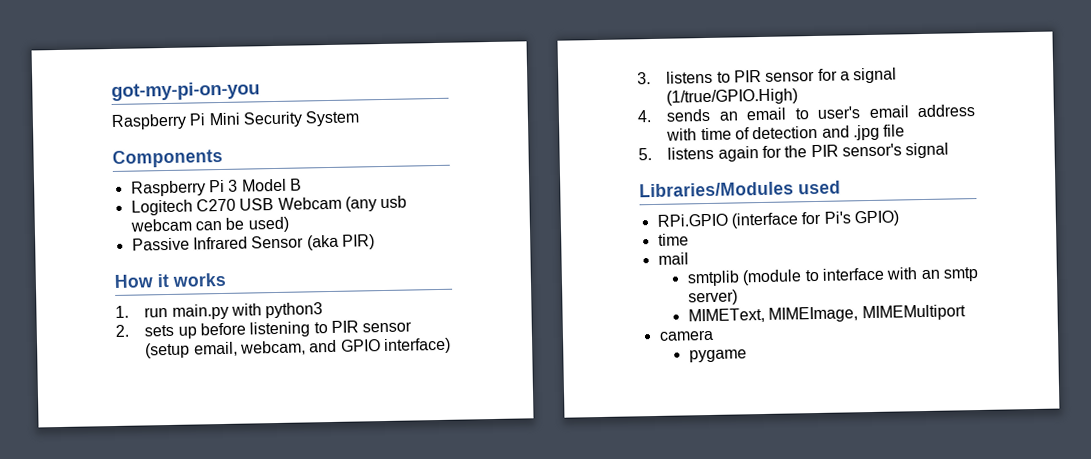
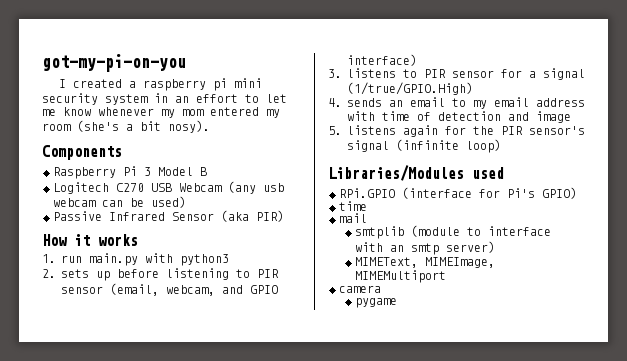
[111,110,361,131] Raspberry Pi Mini Security System -> [59,78,263,91] [42,93,287,105] [42,107,280,118] [42,120,210,133] I created a raspberry pi mini security system in an effort to let me know whenever my mom entered my room (she's a bit nosy).
[145,341,238,359] (setup email, -> [110,283,159,296] (email,
[817,106,861,119] user's -> [473,100,487,109] my
[852,124,906,141] .jpg file -> [536,111,571,123] image
(950, 150) none -> [396,139,501,153] (infinite loop)

